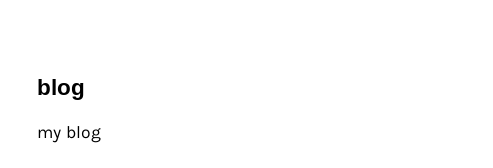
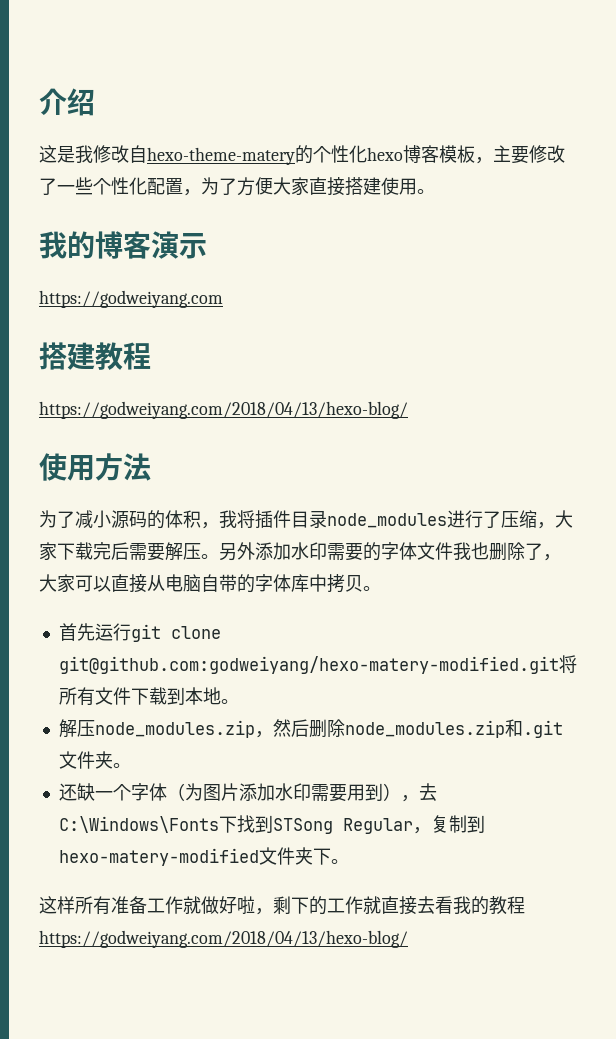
[37,79,85,100] [37,126,101,143] blog // my blog -> [39,88,95,116] [39,145,565,165] [39,177,435,196] [39,231,207,259] [39,290,223,308] [39,342,151,370] [39,401,408,419] [39,453,151,481] [39,510,573,529] [39,542,561,561] [39,574,381,593] [58,623,221,642] [58,655,577,674] [58,687,239,706] [58,719,563,738] [58,751,131,769] [58,783,437,802] [58,815,485,834] [58,847,349,866] [39,896,525,915] [39,930,408,948] 介绍 // 这是我修改自hexo-theme-matery的个性化hexo博客模板，主要修改了一些个性化配置，为了方便大家直接搭建使用。 // 我的博客演示 // https://godweiyang.com // 搭建教程 // https://godweiyang.com/2018/04/13/hexo-blog/ // 使用方法 // 为了减小源码的体积，我将插件目录node_modules进行了压缩，大家下载完后需要解压。另外添加水印需要的字体文件我也删除了，大家可以直接从电脑自带的字体库中拷贝。 // 首先运行git clone git@github.com:godweiyang/hexo-matery-modified.git将所有文件下载到本地。 // 解压node_modules.zip，然后删除node_modules.zip和.git文件夹。 // 还缺一个字体（为图片添加水印需要用到），去C:\Windows\Fonts下找到STSong Regular，复制到hexo-matery-modified文件夹下。 // 这样所有准备工作就做好啦，剩下的工作就直接去看我的教程https://godweiyang.com/2018/04/13/hexo-blog/

